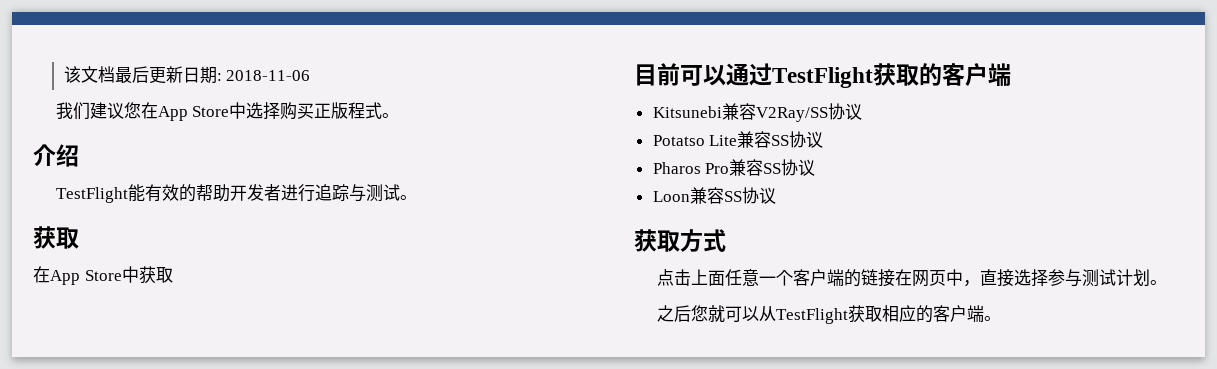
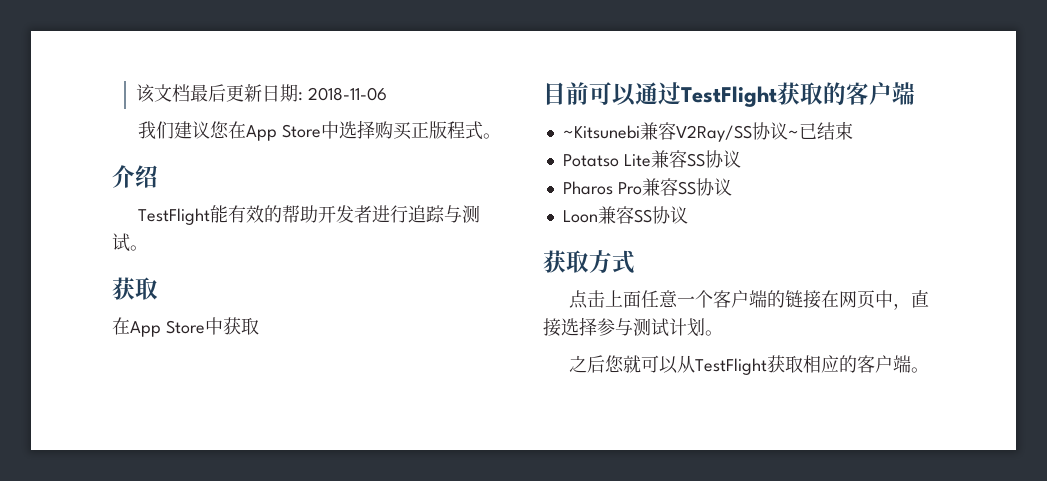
[652,106,722,118] Kitsunebi -> [562,125,640,139] ~Kitsunebi
(862, 111) none -> [787,122,853,140] ~已结束

